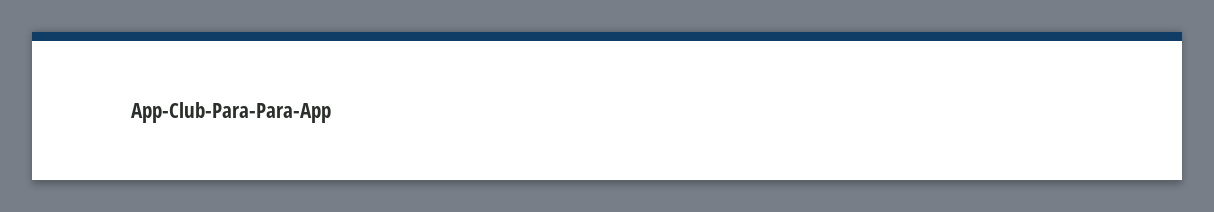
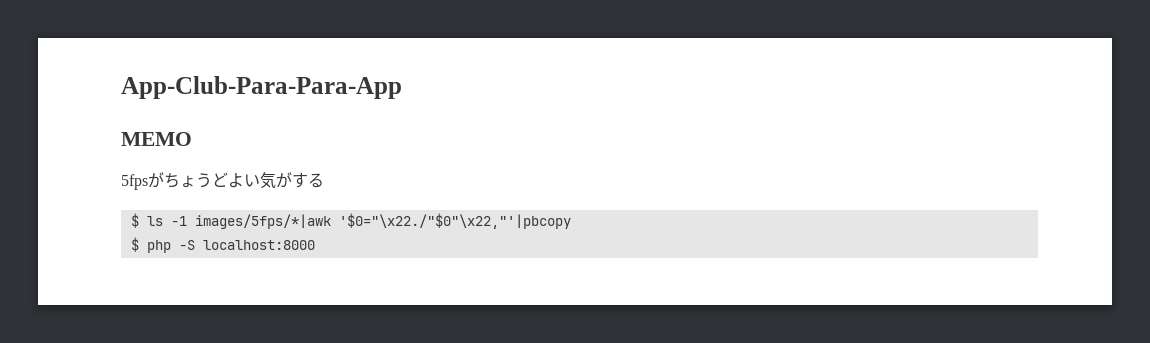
(331, 112) none -> [121,132,192,146] [121,172,324,190] [130,213,571,229] [130,237,315,253] // MEMO // 5fpsがちょうどよい気がする // $ ls -1 images/5fps/*|awk '$0="\x22./"$0"\x22,"'|pbcopy // $ php -S localhost:8000

